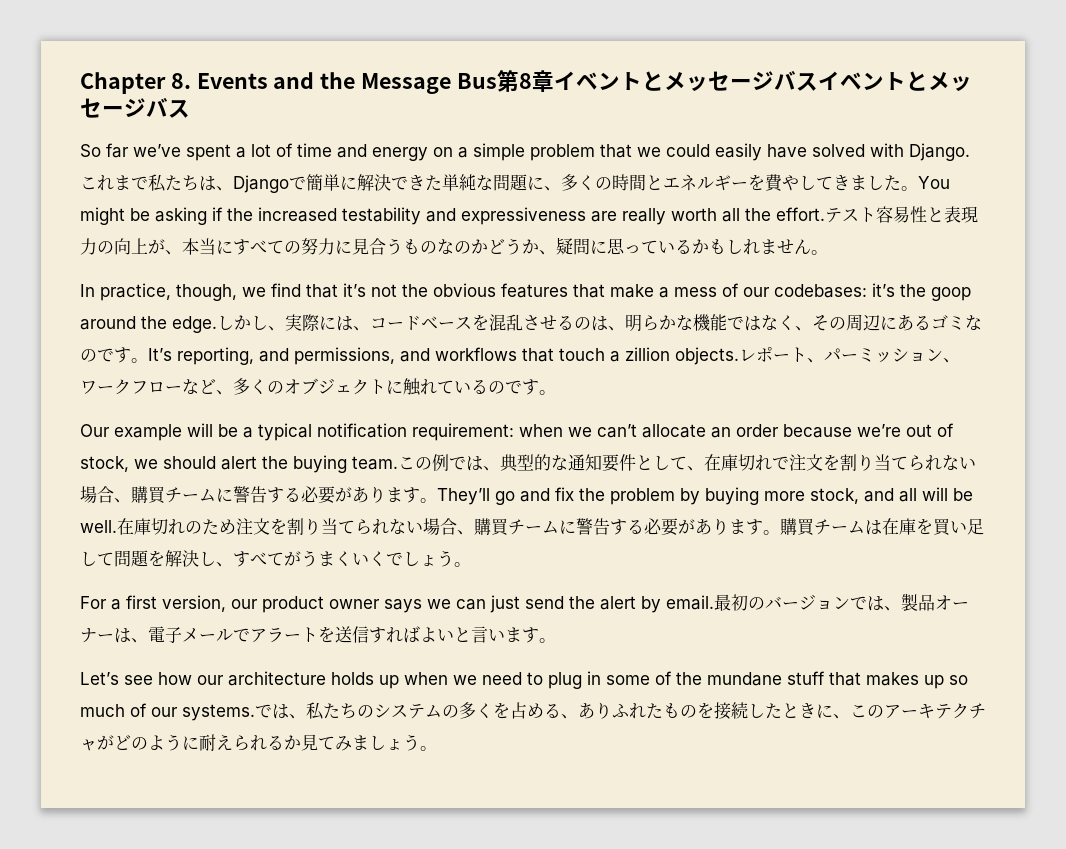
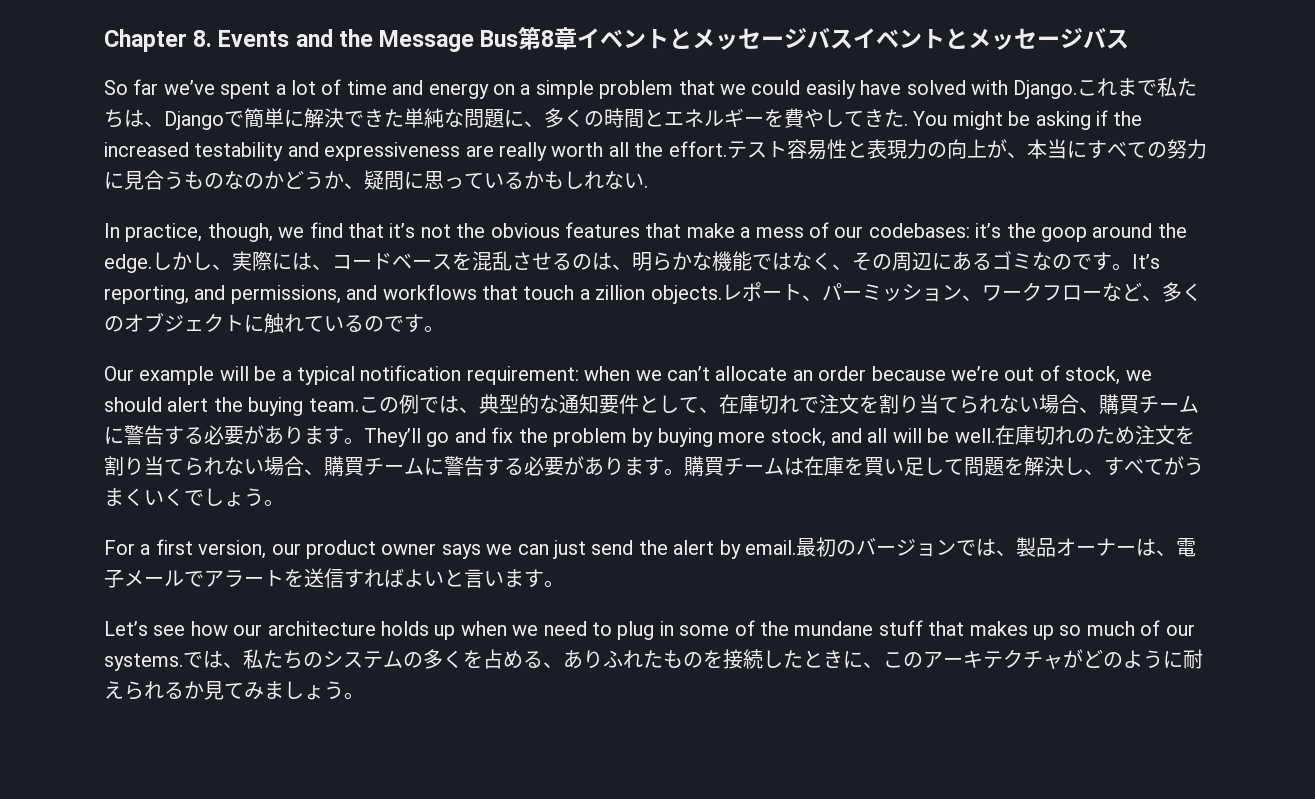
[850,175,918,191] ました。 -> [884,109,908,127] た.
[760,239,828,255] ません。 -> [604,171,648,189] ない.

